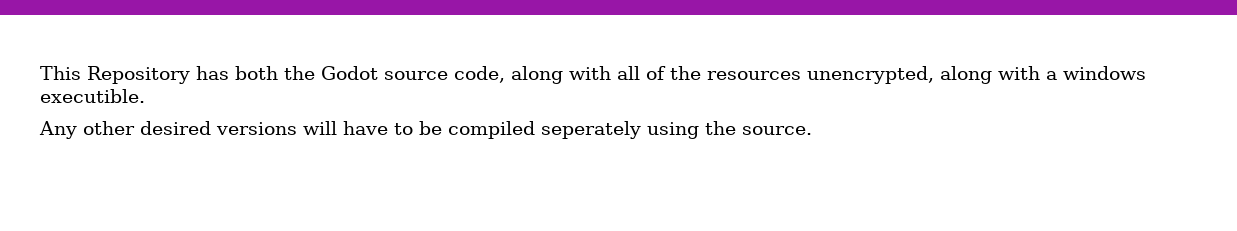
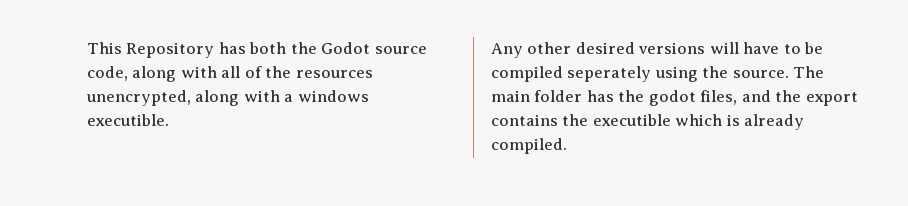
(812, 130) none -> [793,66,825,78] [491,90,858,106] [491,114,805,130] [491,138,567,154] The main folder has the godot files, and the export contains the executible which is already compiled.

